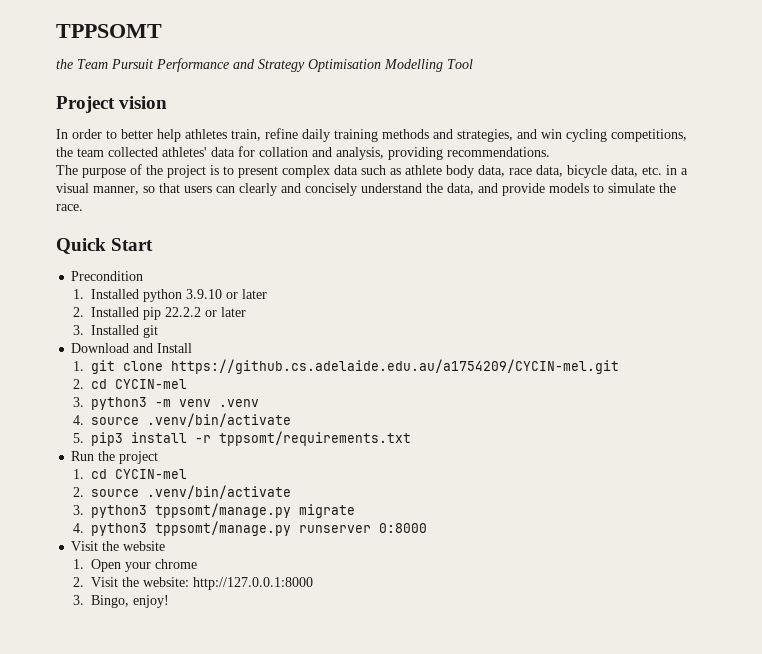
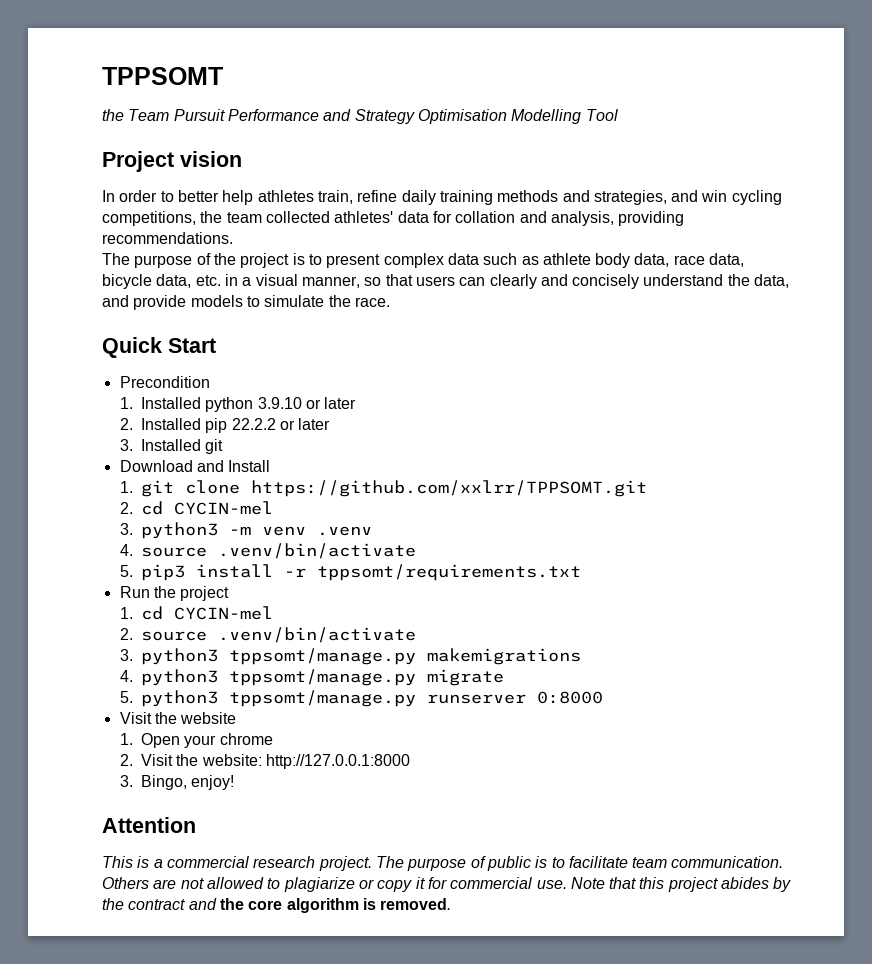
[170,359,619,374] https://github.cs.adelaide.edu.au/a1754209/CYCIN-mel.git -> [251,480,648,497] https://github.com/xxlrr/TPPSOMT.git
(291, 510) none -> [427,648,582,665] [120,669,417,686] makemigrations // 4. python3 tppsomt/manage.py
[72,523,84,533] 4. -> [120,691,134,703] 5.
(169, 601) none -> [102,817,196,833] [102,856,784,871] [102,877,792,892] [102,898,452,913] // Attention // This is a commercial research project. The purpose of public is to facilitate team communication. Others are not allowed to plagiarize or copy it for commercial use. Note that this project abides by the contract and the core algorithm is removed.

